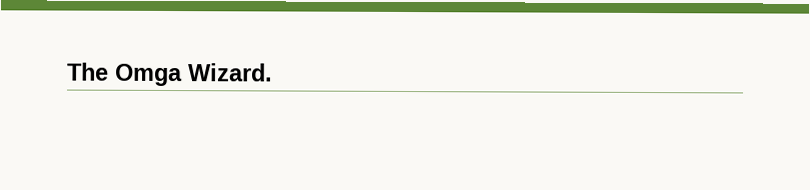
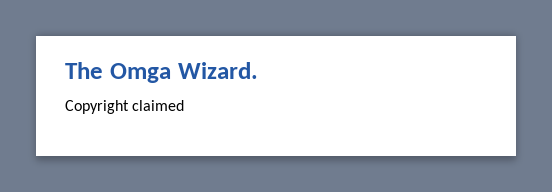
(273, 72) none -> [65,100,185,114] // Copyright claimed

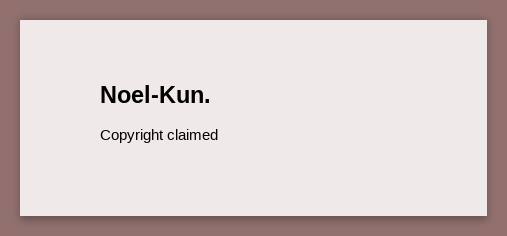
[65,62,258,83] The Omga Wizard. -> [100,85,211,103] Noel-Kun.

